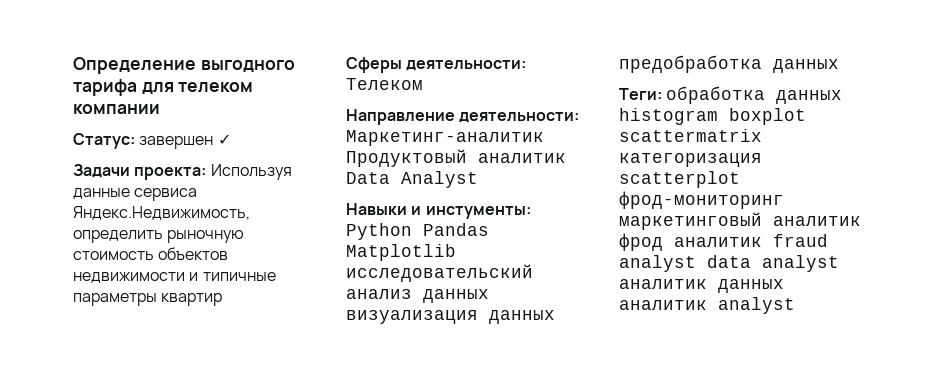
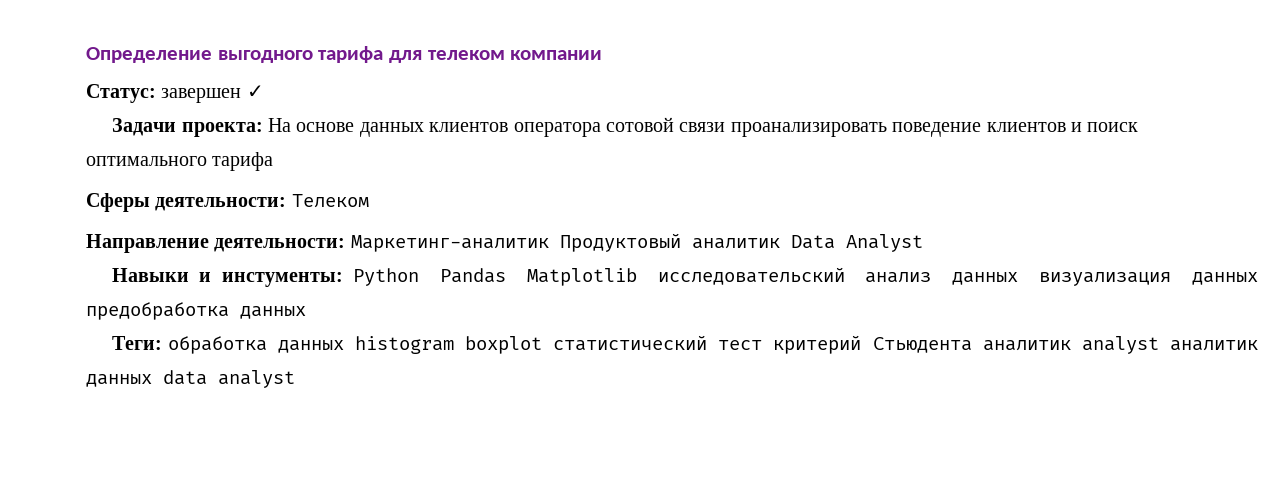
[210,164,292,180] [73,188,198,201] [73,206,250,220] [73,230,245,243] [73,247,229,260] [73,272,276,283] [73,293,223,306] Используя данные сервиса Яндекс.Недвижимость, определить рыночную стоимость объектов недвижимости и типичные параметры квартир -> [267,117,1139,137] [86,152,274,171] На основе данных клиентов оператора сотовой связи проанализировать поведение клиентов и поиск оптимального тарифа
[619,129,762,142] [619,153,762,167] [619,171,740,188] [619,191,784,209] [619,212,861,230] [619,233,828,251] [619,255,751,272] scattermatrix категоризация scatterplot фрод-мониторинг маркетинговый аналитик фрод аналитик fraud analyst data -> [553,335,1071,354] статистический тест критерий Стьюдента аналитик
[619,300,707,310] аналитик -> [163,370,207,385] data

